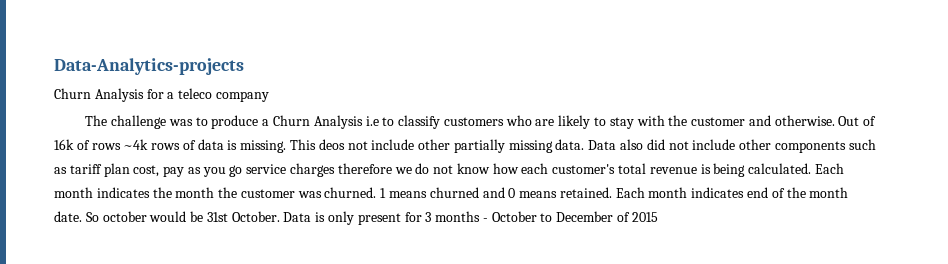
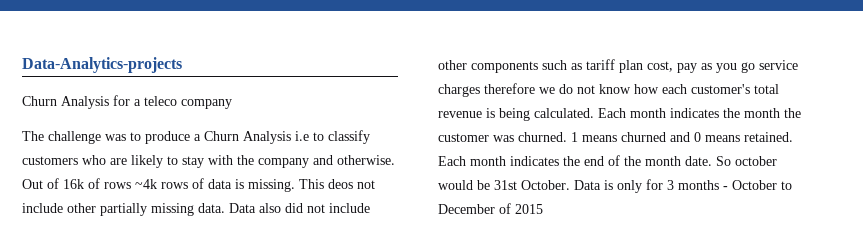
[691,117,746,126] customer -> [258,158,309,168] company
(745, 192) none -> [563,156,580,166] the
[357,213,401,225] present -> (642, 186) none

